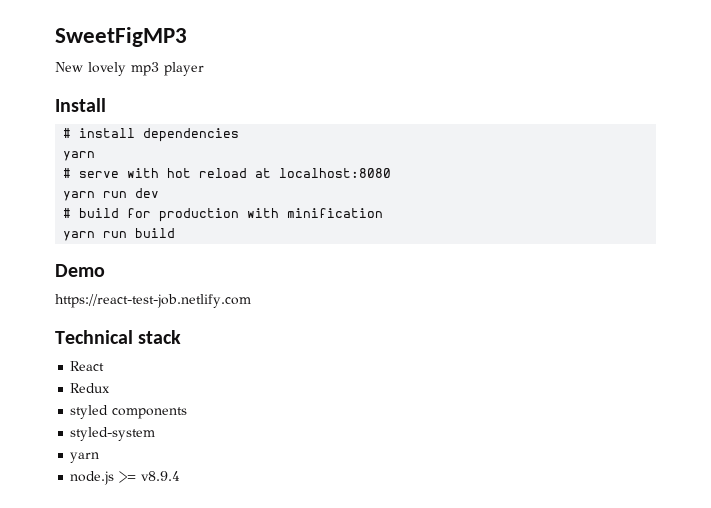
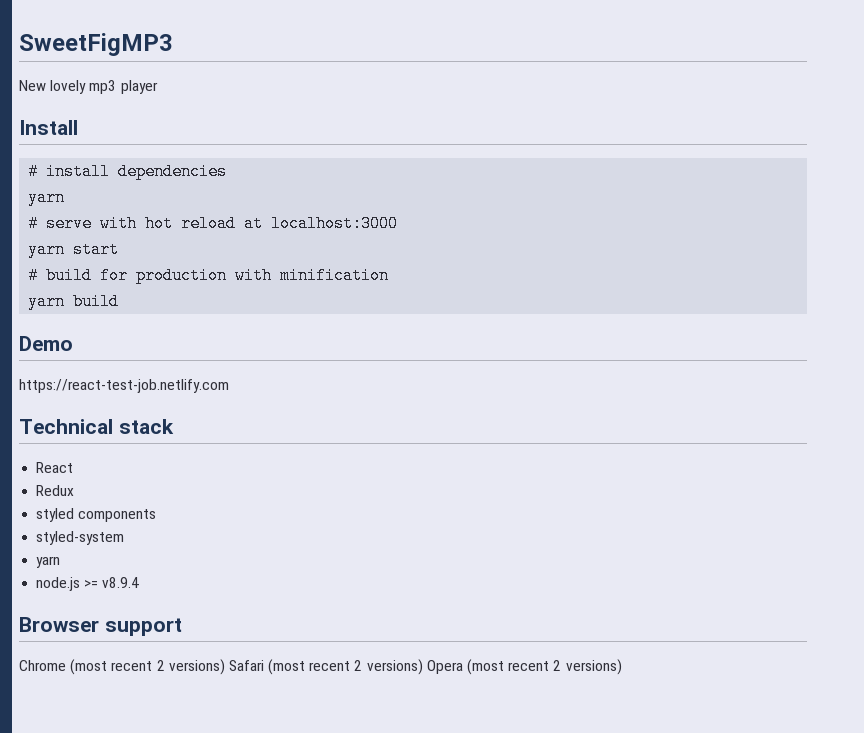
[279,168,392,178] [63,188,160,201] localhost:8080 // yarn run dev -> [271,215,399,232] [28,241,120,258] localhost:3000 // yarn start
[103,231,128,238] run -> (66, 301) none
(181, 476) none -> [19,617,182,636] [19,659,622,675] // Browser support // Chrome (most recent 2 versions) Safari (most recent 2 versions) Opera (most recent 2 versions)

